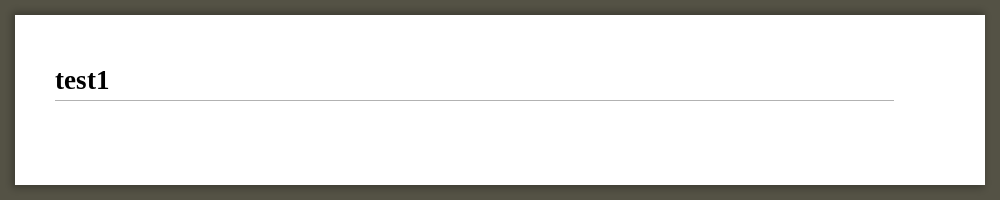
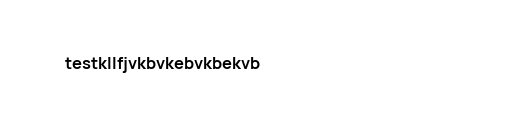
[55,71,110,89] test1 -> [65,57,260,73] testkllfjvkbvkebvkbekvb

